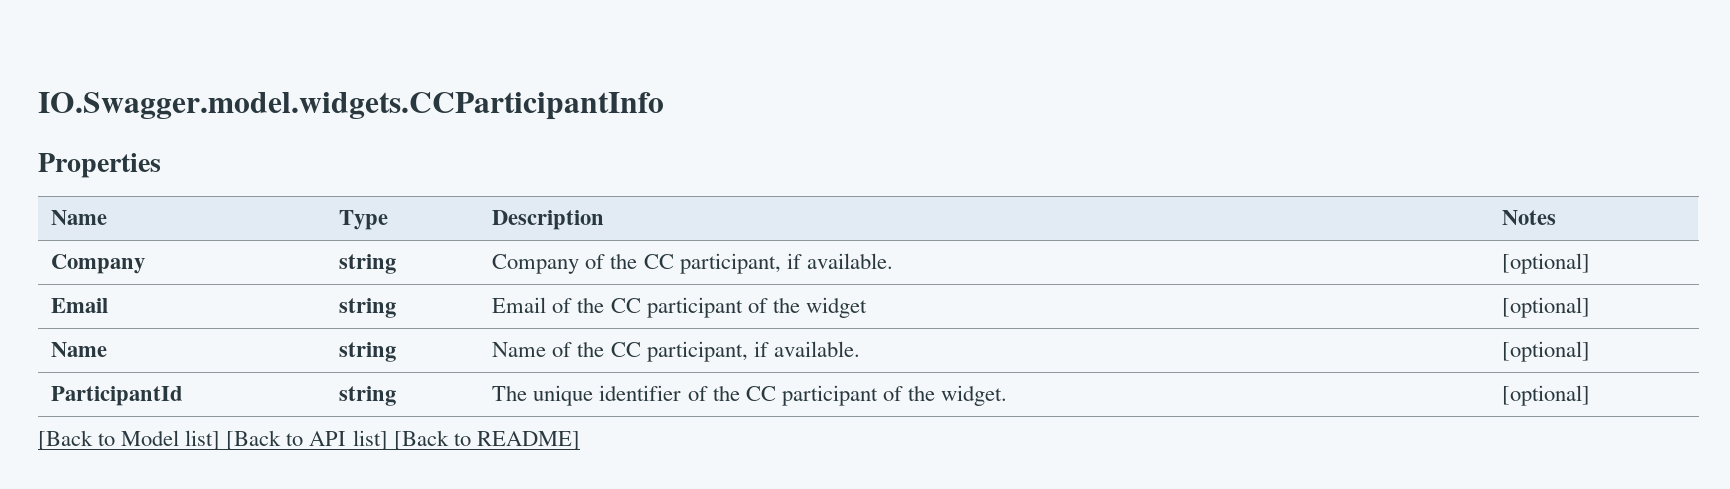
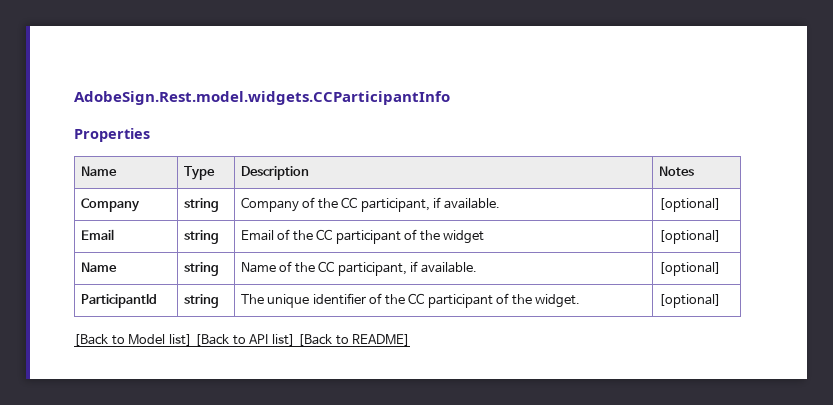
[38,92,664,120] IO.Swagger.model.widgets.CCParticipantInfo -> [74,91,450,105] AdobeSign.Rest.model.widgets.CCParticipantInfo

